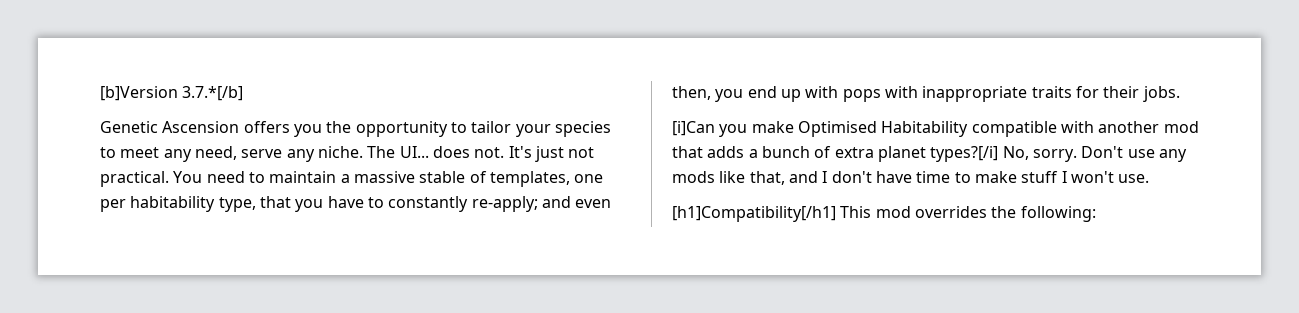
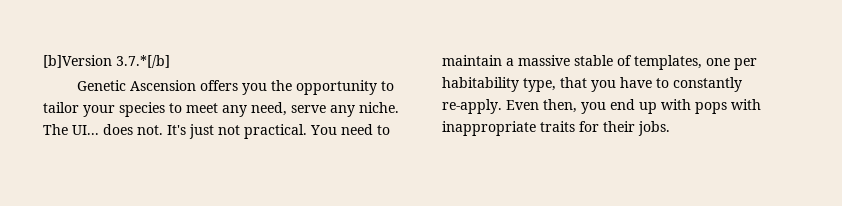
[471,196,612,212] re-apply; and even -> [442,99,539,114] re-apply. Even
[672,121,1199,137] [672,146,1187,162] [672,171,1150,185] [672,206,1096,222] // [i]Can you make Optimised Habitability compatible with another mod that adds a bunch of extra planet types?[/i] No, sorry. Don't use any mods like that, and I don't have time to make stuff I won't use. // [h1]Compatibility[/h1] This mod overrides the following: -> (670, 128) none

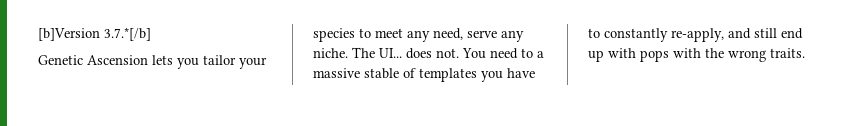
[200,80,395,95] offers you the opportunity to -> [152,55,199,69] lets you
[167,124,307,139] It's just not practical. -> (459, 53) none
[442,55,502,66] maintain -> (533, 53) none
[634,55,757,70] [442,77,742,92] [442,99,606,114] templates, one per habitability type, that you have to constantly re-apply. Even then, you -> [419,68,535,82] [588,28,777,42] templates you have to constantly re-apply, and still
[442,121,670,136] inappropriate traits for their jobs. -> [705,48,805,62] the wrong traits.

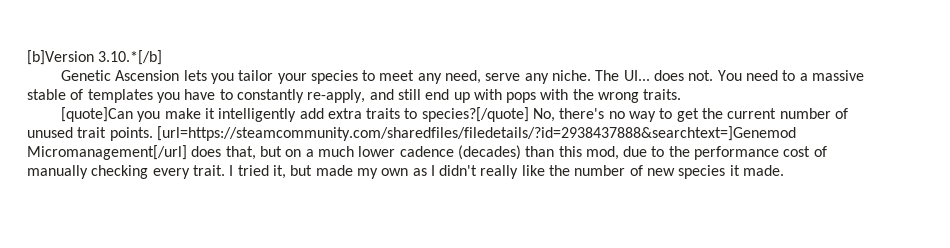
[104,27,151,41] 3.7.*[/b] -> [98,50,163,65] 3.10.*[/b]
(805, 53) none -> [60,107,848,122] [27,126,796,141] [27,145,827,160] [27,165,785,179] // [quote]Can you make it intelligently add extra traits to species?[/quote] No, there's no way to get the current number of unused trait points. [url=https://steamcommunity.com/sharedfiles/filedetails/?id=2938437888&searchtext=]Genemod Micromanagement[/url] does that, but on a much lower cadence (decades) than this mod, due to the performance cost of manually checking every trait. I tried it, but made my own as I didn't really like the number of new species it made.

